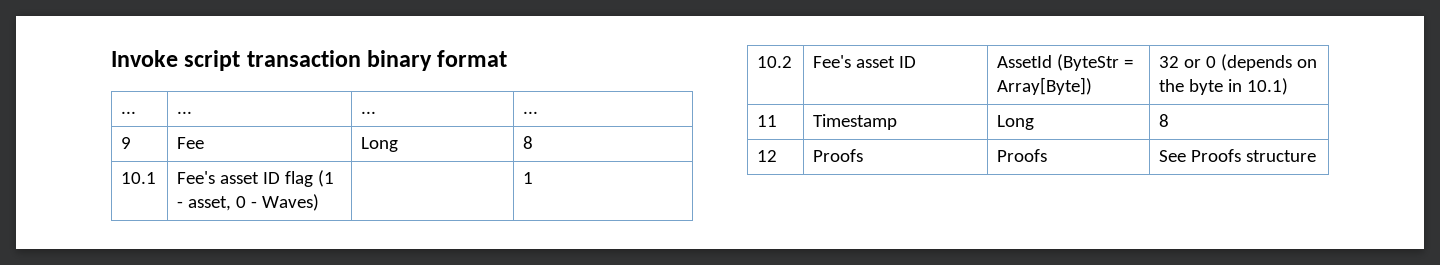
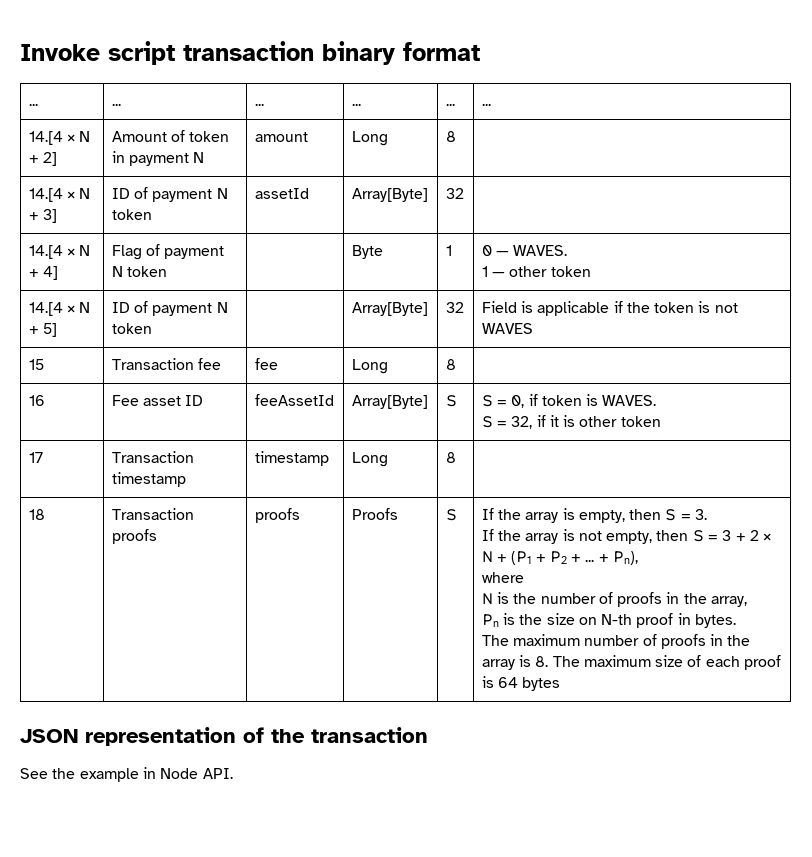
[121,137,132,149] [177,137,205,149] [361,137,399,152] [523,136,534,149] [121,172,157,184] [177,170,335,187] [177,194,320,211] [523,172,534,184] [757,56,793,68] [813,55,917,68] [997,54,1134,71] [997,77,1093,95] [1159,54,1318,71] [1159,78,1289,95] [757,115,778,127] [813,114,898,130] [997,115,1035,130] [1159,114,1170,127] [757,150,778,162] [813,149,864,162] [997,149,1048,162] [1159,149,1317,162] // 9 | Fee | Long | 8 // 10.1 | Fee's asset ID flag (1 - asset, 0 - Waves) | | 1 // 10.2 | Fee's asset ID | AssetId (ByteStr = Array[Byte]) | 32 or 0 (depends on the byte in 10.1) // 11 | Timestamp | Long | 8 // 12 | Proofs | Proofs | See Proofs structure -> [445,103,455,106] [481,103,491,106] [28,131,91,145] [28,152,57,166] [111,130,230,142] [111,151,205,166] [254,132,308,142] [351,131,388,146] [445,131,456,142] [28,188,91,202] [28,209,57,223] [111,187,228,202] [111,209,152,220] [254,188,309,199] [351,188,428,202] [445,188,464,199] [28,245,91,259] [28,266,58,280] [111,244,225,260] [111,266,167,277] [351,245,383,259] [445,245,452,256] [481,245,568,256] [481,266,591,277] [28,302,91,316] [28,323,57,337] [111,301,228,316] [111,323,152,334] [351,302,428,316] [445,302,464,313] [481,301,738,316] [481,323,533,334] [28,359,44,370] [111,358,221,370] [254,358,278,370] [351,359,388,374] [445,359,456,370] [28,395,45,406] [111,395,204,406] [254,394,334,406] [351,395,428,409] [445,395,457,407] [481,394,657,408] [481,415,661,429] [28,452,43,463] [111,451,194,463] [111,472,186,487] [254,451,329,466] [351,452,388,467] [445,452,456,463] [28,509,45,520] [111,508,194,520] [111,529,157,544] [254,508,300,523] [351,508,398,520] [445,509,457,521] [481,508,708,523] [481,529,772,544] [481,551,639,565] [481,572,524,583] [481,592,748,607] [481,613,737,628] [481,634,751,649] [481,655,782,670] [481,676,561,691] [20,727,428,746] [20,767,233,782] | ... | ... // 14.[4 × N + 2] | Amount of token in payment N | amount | Long | 8 | // 14.[4 × N + 3] | ID of payment N token | assetId | Array[Byte] | 32 | // 14.[4 × N + 4] | Flag of payment N token | | Byte | 1 | 0 — WAVES. // 1 — other token // 14.[4 × N + 5] | ID of payment N token | | Array[Byte] | 32 | Field is applicable if the token is not WAVES // 15 | Transaction fee | fee | Long | 8 | // 16 | Fee asset ID | feeAssetId | Array[Byte] | S | S = 0, if token is WAVES. // S = 32, if it is other token // 17 | Transaction timestamp | timestamp | Long | 8 | // 18 | Transaction proofs | proofs | Proofs | S | If the array is empty, then S = 3. // If the array is not empty, then S = 3 + 2 × N + (P1 + P2 + ... + Pn), // where // N is the number of proofs in the array, // Pn is the size on N-th proof in bytes. // The maximum number of proofs in the array is 8. The maximum size of each proof is 64 bytes // JSON representation of the transaction // See the example in Node API.

